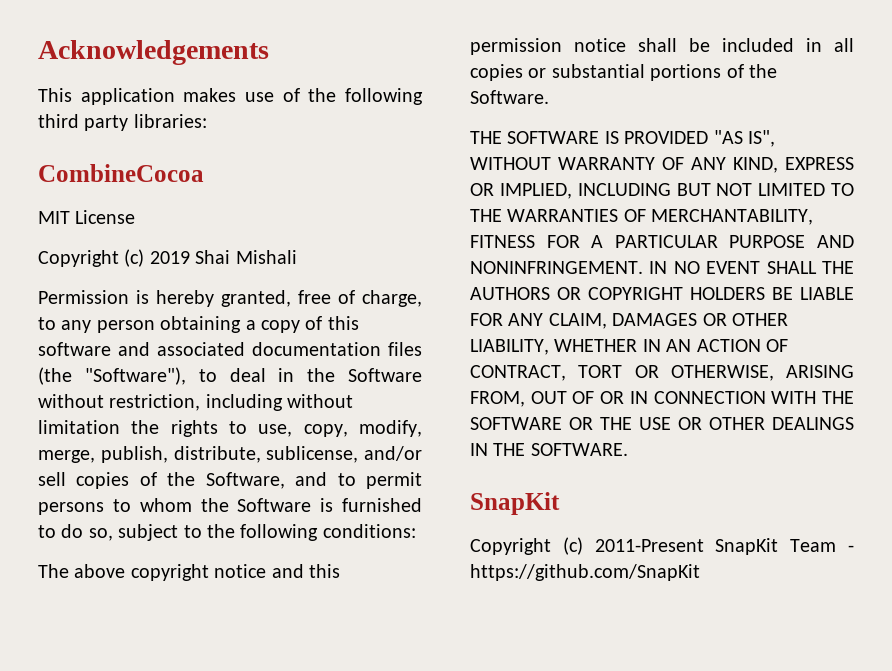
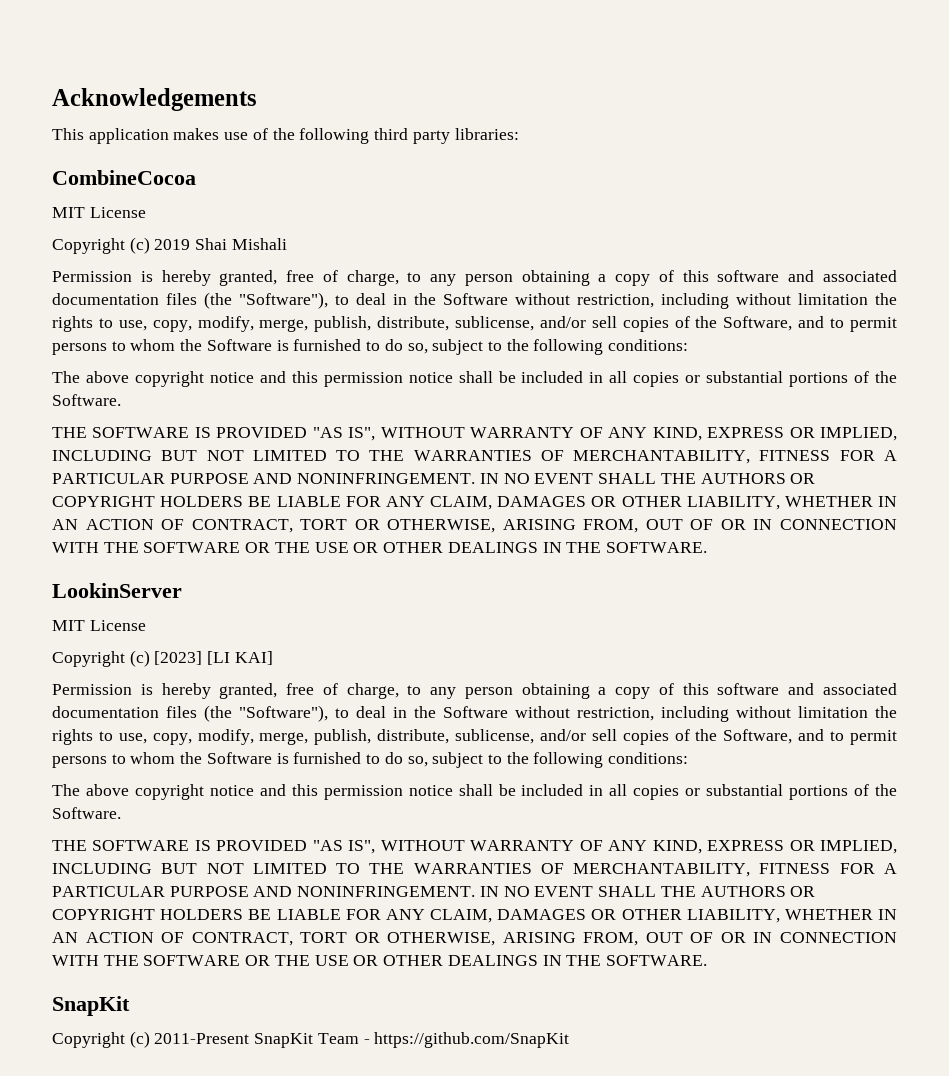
(628, 449) none -> [52,583,182,598] [52,620,146,631] [52,650,273,667] [52,683,897,699] [52,705,897,722] [52,729,897,745] [52,752,689,768] [52,784,898,800] [52,807,121,819] [52,840,897,854] [52,863,897,877] [52,886,816,897] [52,909,897,923] [52,932,898,946] [52,955,707,966] // LookinServer // MIT License // Copyright (c) [2023] [LI KAI] // Permission is hereby granted, free of charge, to any person obtaining a copy of this software and associated documentation files (the "Software"), to deal in the Software without restriction, including without limitation the rights to use, copy, modify, merge, publish, distribute, sublicense, and/or sell copies of the Software, and to permit persons to whom the Software is furnished to do so, subject to the following conditions: // The above copyright notice and this permission notice shall be included in all copies or substantial portions of the Software. // THE SOFTWARE IS PROVIDED "AS IS", WITHOUT WARRANTY OF ANY KIND, EXPRESS OR IMPLIED, INCLUDING BUT NOT LIMITED TO THE WARRANTIES OF MERCHANTABILITY, FITNESS FOR A PARTICULAR PURPOSE AND NONINFRINGEMENT. IN NO EVENT SHALL THE AUTHORS OR COPYRIGHT HOLDERS BE LIABLE FOR ANY CLAIM, DAMAGES OR OTHER LIABILITY, WHETHER IN AN ACTION OF CONTRACT, TORT OR OTHERWISE, ARISING FROM, OUT OF OR IN CONNECTION WITH THE SOFTWARE OR THE USE OR OTHER DEALINGS IN THE SOFTWARE.

